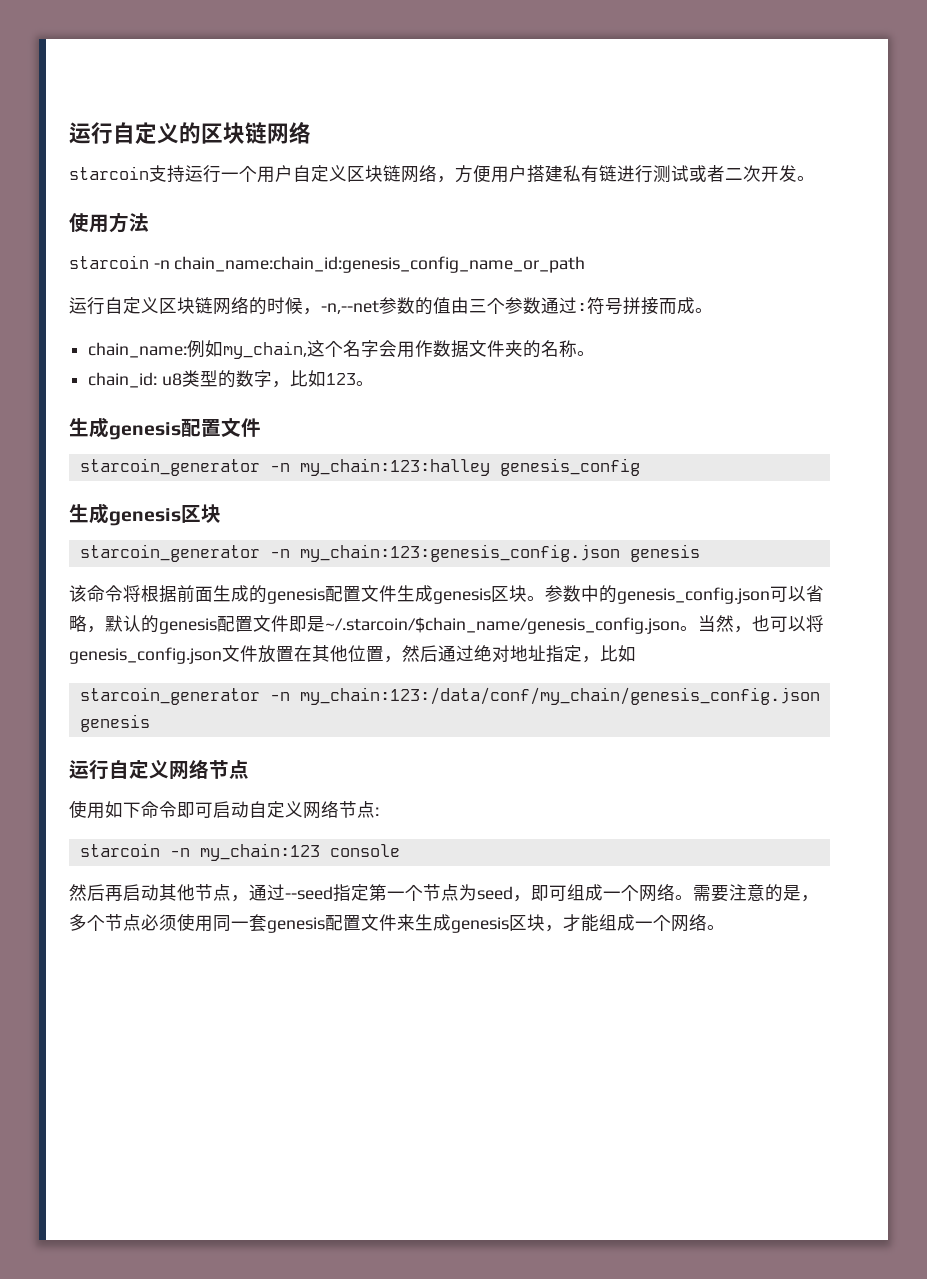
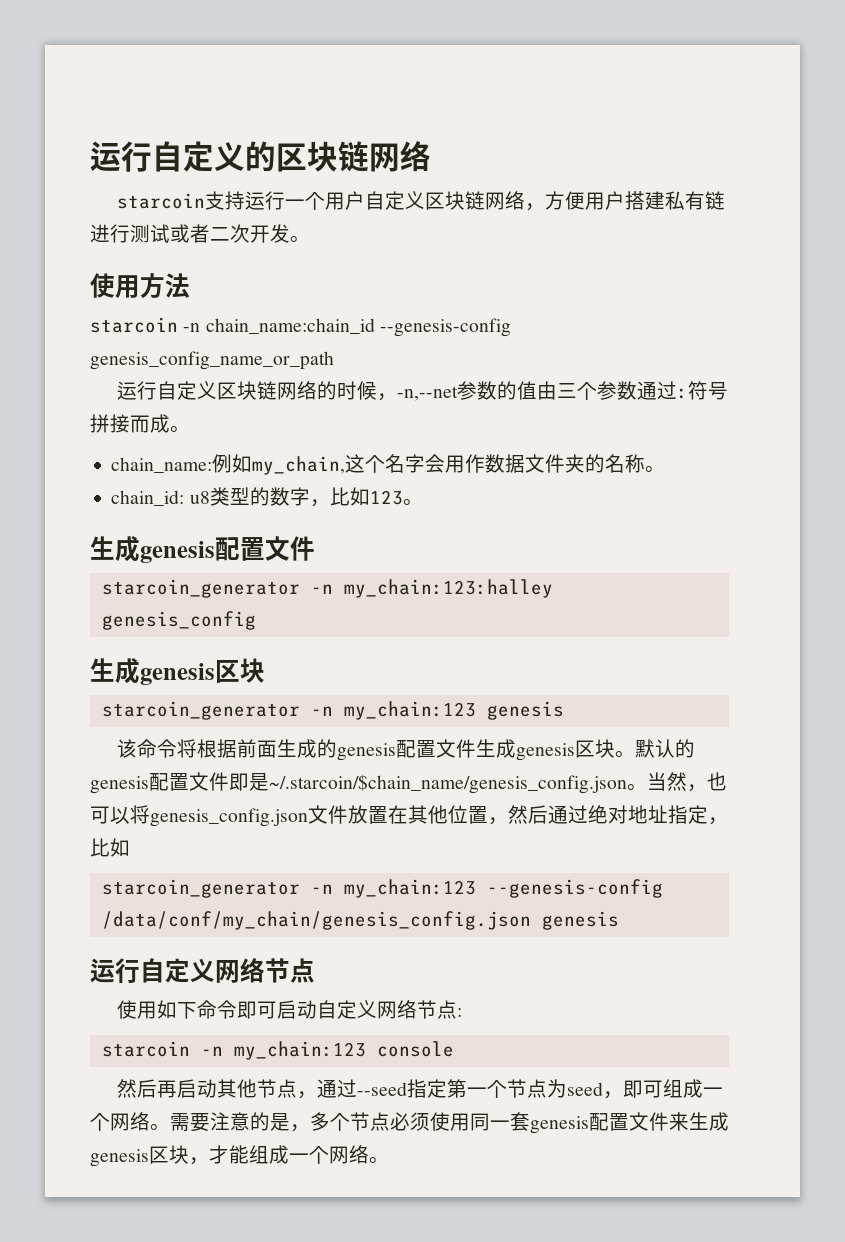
[174,256,586,273] chain_name:chain_id:genesis_config_name_or_path -> [205,318,511,337] [90,351,334,370] chain_name:chain_id --genesis-config genesis_config_name_or_path
[299,544,620,562] my_chain:123:genesis_config.json -> [343,701,476,720] my_chain:123
[545,585,824,604] [69,615,105,633] 参数中的genesis_config.json可以省略， -> (635, 754) none
[299,687,820,705] my_chain:123:/data/conf/my_chain/genesis_config.json -> [343,879,663,898] [101,911,531,930] my_chain:123 --genesis-config /data/conf/my_chain/genesis_config.json

